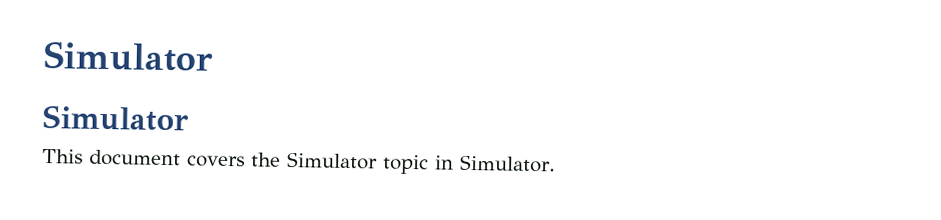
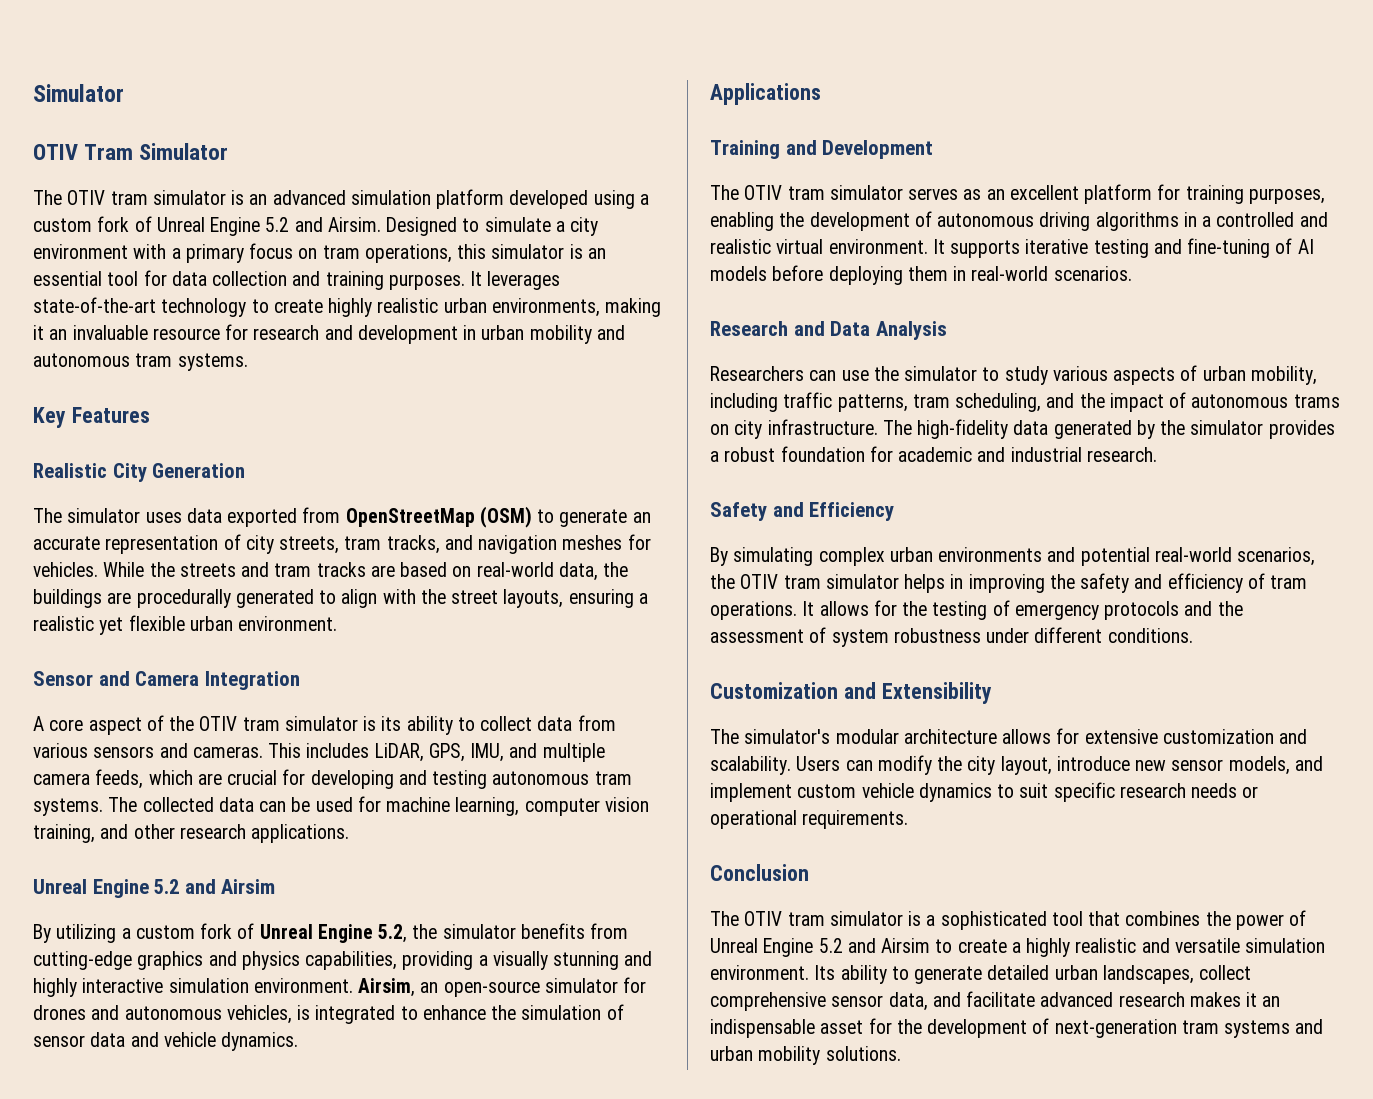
[43,40,214,72] [42,104,190,132] [42,148,556,175] Simulator // Simulator // This document covers the Simulator topic in Simulator. -> [33,84,124,102] [33,143,229,160] [33,189,649,209] [33,216,599,236] [33,243,606,263] [33,270,561,290] [33,297,662,317] [33,324,625,344] [33,353,248,371] [33,407,150,428] [33,463,246,482] [33,506,651,528] [33,534,651,554] [33,562,629,581] [33,589,648,608] [33,615,338,635] [33,671,300,690] [33,715,616,735] [33,743,605,762] [33,769,632,789] [33,796,649,816] [33,824,350,843] [33,879,276,898] [33,923,629,943] [33,951,653,970] [33,977,647,997] [33,1004,624,1024] [33,1032,299,1051] [710,83,821,105] [710,140,934,159] [710,184,1325,204] [710,211,1328,231] [710,238,1314,258] [710,265,1132,285] [710,321,947,340] [710,365,1317,385] [710,392,1340,412] [710,419,1335,439] [710,446,1157,462] [710,502,895,521] [710,547,1316,566] [710,573,1308,593] [710,600,1243,620] [710,627,1193,647] [710,682,992,704] [710,728,1308,744] [710,755,1323,775] [710,782,1259,802] [710,810,909,829] [710,864,809,881] [710,910,1307,930] [710,938,1326,957] [710,965,1252,984] [710,991,1281,1011] [710,1018,1324,1038] [710,1046,901,1065] Simulator // OTIV Tram Simulator // The OTIV tram simulator is an advanced simulation platform developed using a custom fork of Unreal Engine 5.2 and Airsim. Designed to simulate a city environment with a primary focus on tram operations, this simulator is an essential tool for data collection and training purposes. It leverages state-of-the-art technology to create highly realistic urban environments, making it an invaluable resource for research and development in urban mobility and autonomous tram systems. // Key Features // Realistic City Generation // The simulator uses data exported from OpenStreetMap (OSM) to generate an accurate representation of city streets, tram tracks, and navigation meshes for vehicles. While the streets and tram tracks are based on real-world data, the buildings are procedurally generated to align with the street layouts, ensuring a realistic yet flexible urban environment. // Sensor and Camera Integration // A core aspect of the OTIV tram simulator is its ability to collect data from various sensors and cameras. This includes LiDAR, GPS, IMU, and multiple camera feeds, which are crucial for developing and testing autonomous tram systems. The collected data can be used for machine learning, computer vision training, and other research applications. // Unreal Engine 5.2 and Airsim // By utilizing a custom fork of Unreal Engine 5.2, the simulator benefits from cutting-edge graphics and physics capabilities, providing a visually stunning and highly interactive simulation environment. Airsim, an open-source simulator for drones and autonomous vehicles, is integrated to enhance the simulation of sensor data and vehicle dynamics. // Applications // Training and Development // The OTIV tram simulator serves as an excellent platform for training purposes, enabling the development of autonomous driving algorithms in a controlled and realistic virtual environment. It supports iterative testing and fine-tuning of AI models before deploying them in real-world scenarios. // Research and Data Analysis // Researchers can use the simulator to study various aspects of urban mobility, including traffic patterns, tram scheduling, and the impact of autonomous trams on city infrastructure. The high-fidelity data generated by the simulator provides a robust foundation for academic and industrial research. // Safety and Efficiency // By simulating complex urban environments and potential real-world scenarios, the OTIV tram simulator helps in improving the safety and efficiency of tram operations. It allows for the testing of emergency protocols and the assessment of system robustness under different conditions. // Customization and Extensibility // The simulator's modular architecture allows for extensive customization and scalability. Users can modify the city layout, introduce new sensor models, and implement custom vehicle dynamics to suit specific research needs or operational requirements. // Conclusion // The OTIV tram simulator is a sophisticated tool that combines the power of Unreal Engine 5.2 and Airsim to create a highly realistic and versatile simulation environment. Its ability to generate detailed urban landscapes, collect comprehensive sensor data, and facilitate advanced research makes it an indispensable asset for the development of next-generation tram systems and urban mobility solutions.

